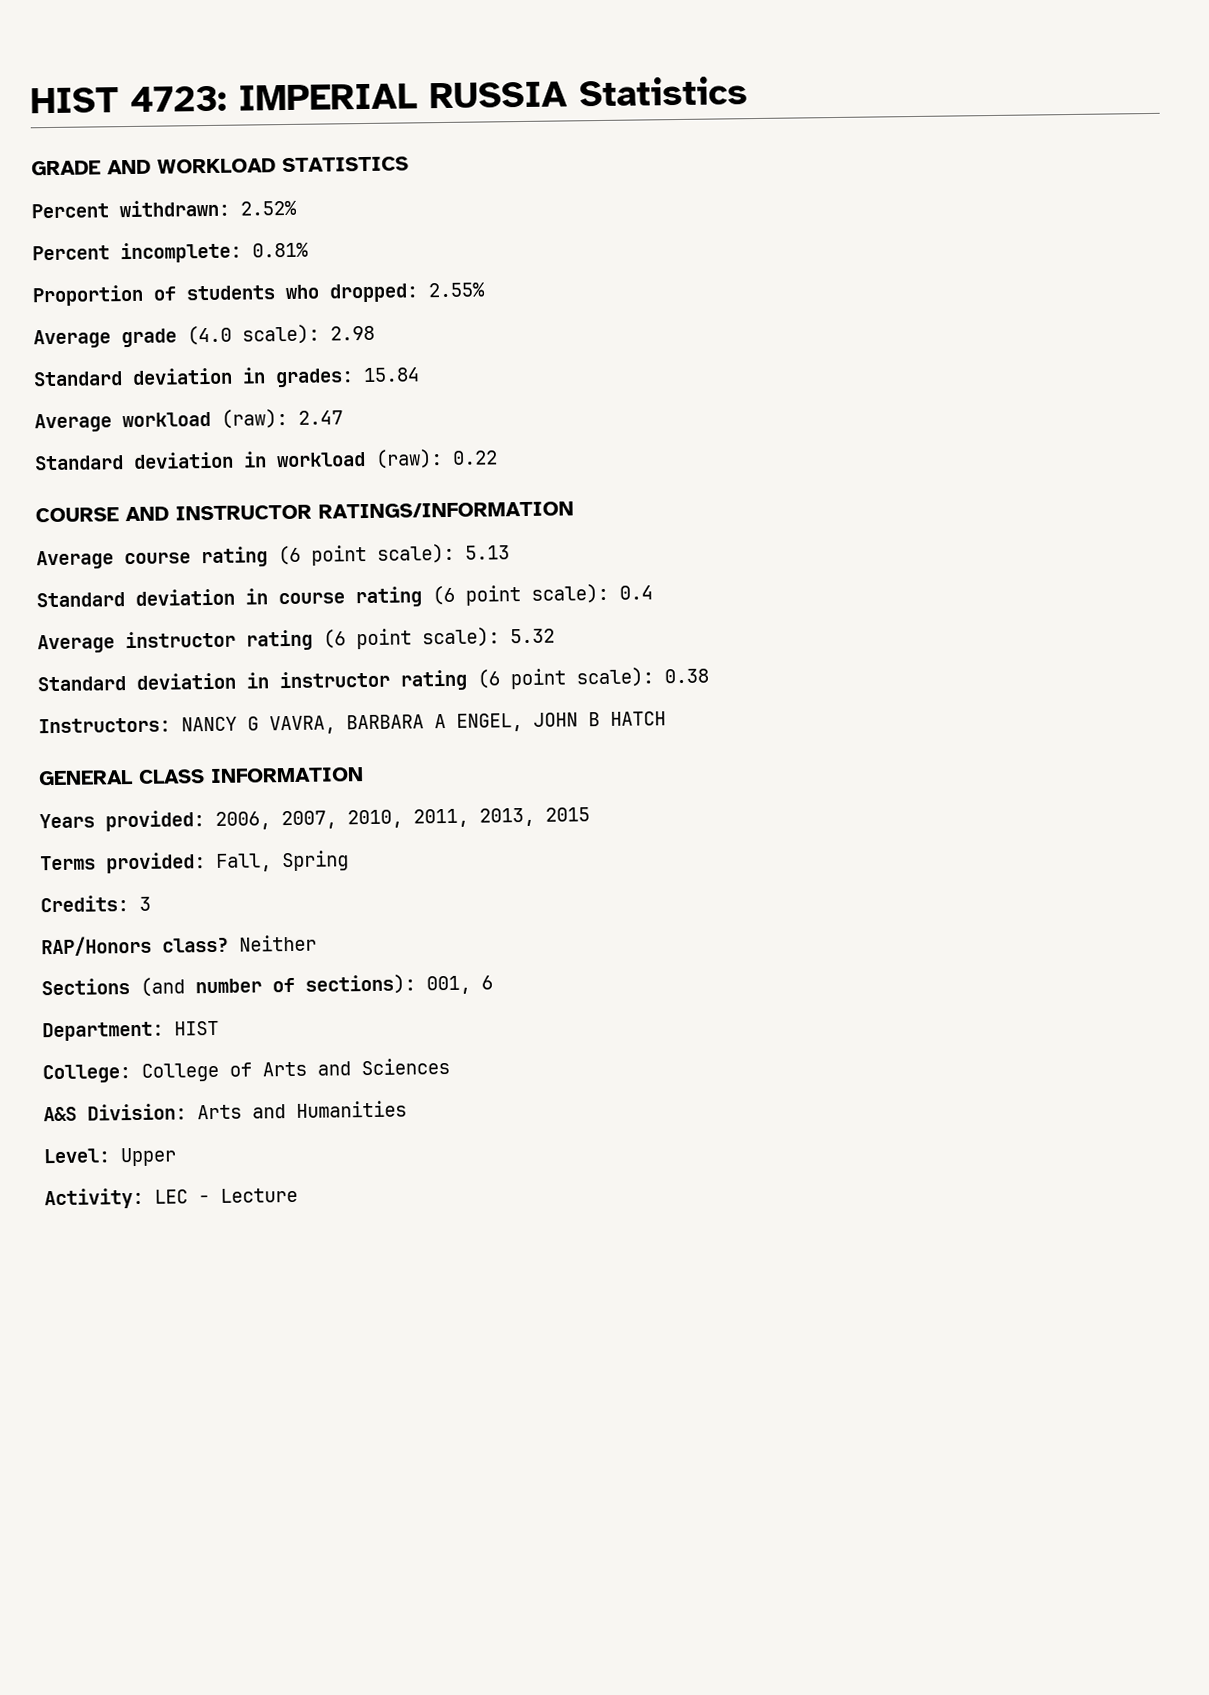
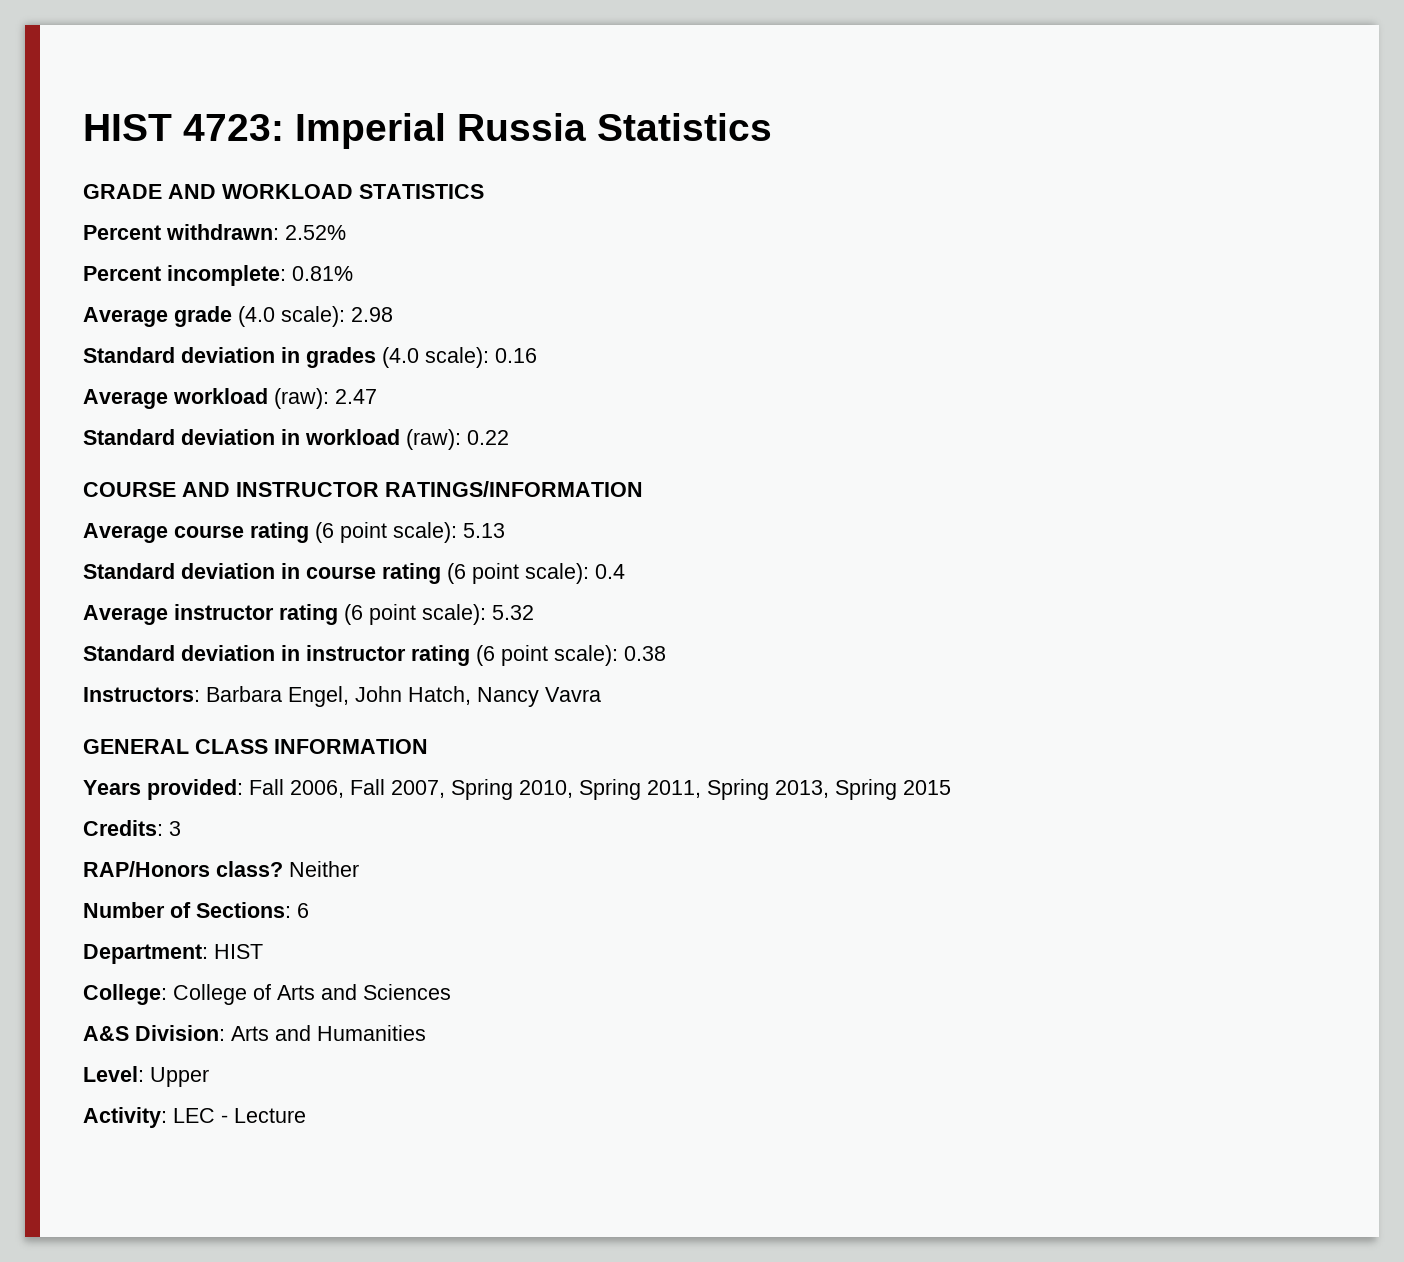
[238,81,568,111] IMPERIAL RUSSIA -> [295,113,586,149] Imperial Russia
[32,282,485,307] // Proportion of students who dropped: 2.55% -> (353, 273) none
[275,367,420,388] grades: 15.84 -> [306,347,537,368] grades (4.0 scale): 0.16
[181,711,666,735] NANCY G VAVRA, BARBARA A ENGEL, JOHN B HATCH -> [206,686,601,707] Barbara Engel, John Hatch, Nancy Vavra
[215,807,590,830] [40,850,349,874] 2006, 2007, 2010, 2011, 2013, 2015 // Terms provided: Fall, Spring -> [249,779,951,800] Fall 2006, Fall 2007, Spring 2010, Spring 2011, Spring 2013, Spring 2015
[41,974,471,997] Sections (and number of sections): 001, -> [83,902,291,918] Number of Sections:

